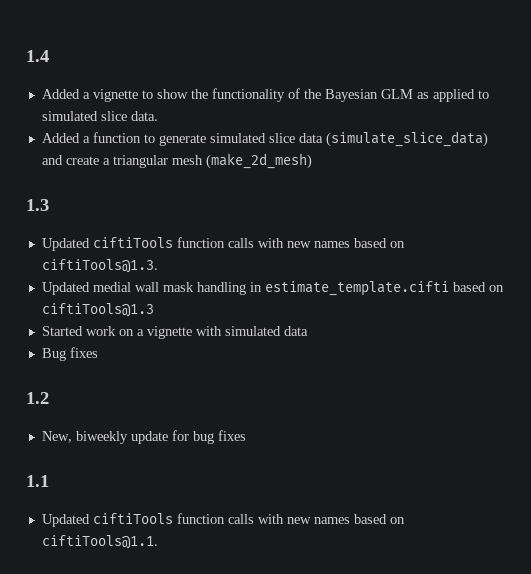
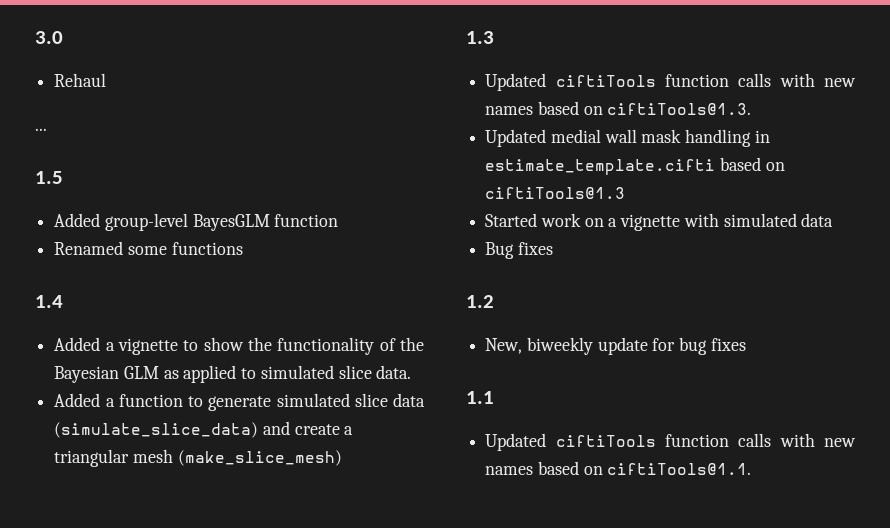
(26, 56) none -> [35,31,63,44] [54,73,107,87] [35,128,47,131] [35,171,63,184] [54,213,339,231] [54,241,243,255] 3.0 // Rehaul // ... // 1.5 // Added group-level BayesGLM function // Renamed some functions //
[205,153,312,169] (make_2d_mesh) -> [177,450,342,466] (make_slice_mesh)

